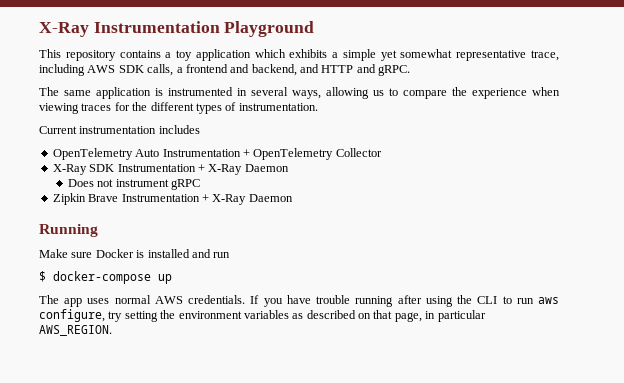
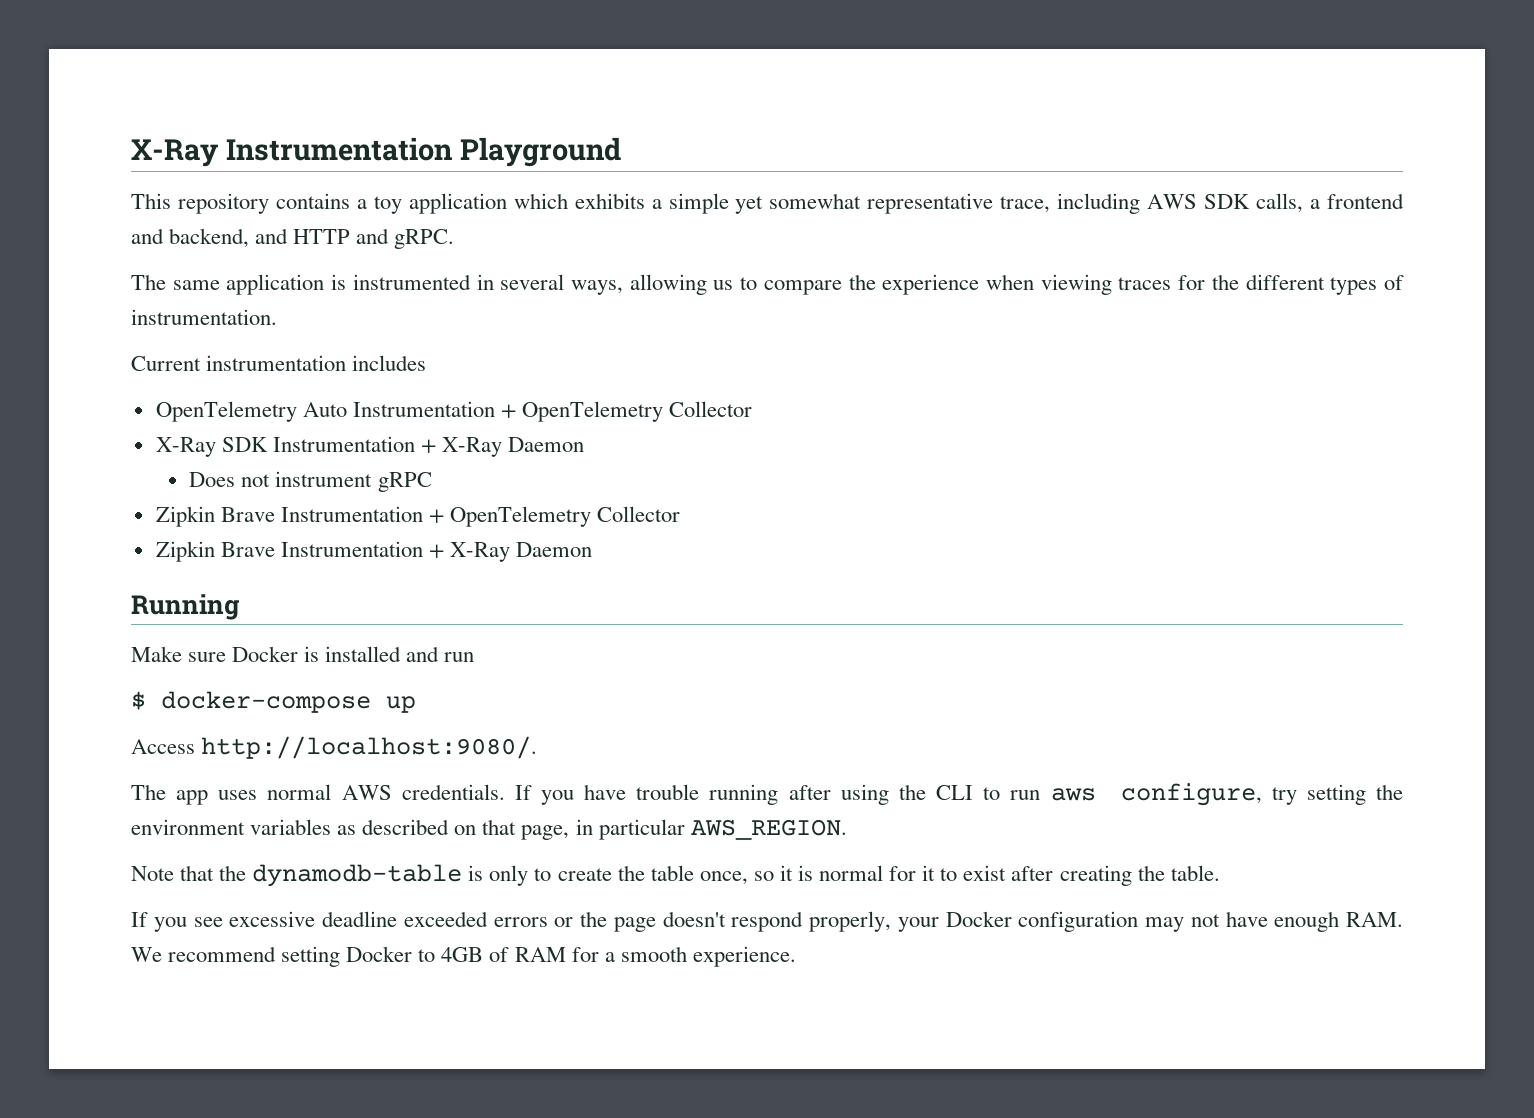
(201, 184) none -> [155,506,681,527] // Zipkin Brave Instrumentation + OpenTelemetry Collector
(172, 279) none -> [131,736,538,759] // Access http://localhost:9080/.
(112, 330) none -> [131,864,1220,887] [131,911,1403,932] [131,946,796,967] // Note that the dynamodb-table is only to create the table once, so it is normal for it to exist after creating the table. // If you see excessive deadline exceeded errors or the page doesn't respond properly, your Docker configuration may not have enough RAM. We recommend setting Docker to 4GB of RAM for a smooth experience.

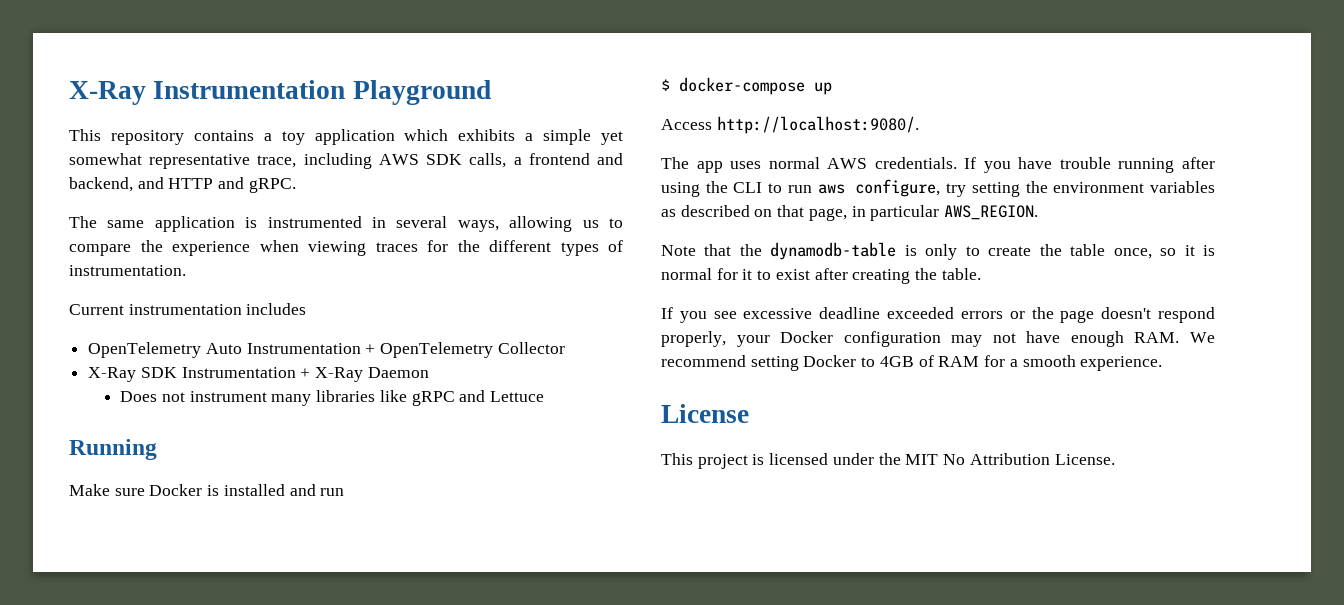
[377,472,432,492] [155,506,681,527] [155,541,593,562] gRPC // Zipkin Brave Instrumentation + OpenTelemetry Collector // Zipkin Brave Instrumentation + X-Ray Daemon -> [271,390,545,406] many libraries like gRPC and Lettuce
(796, 956) none -> [661,404,749,423] [661,453,1115,469] // License // This project is licensed under the MIT No Attribution License.

